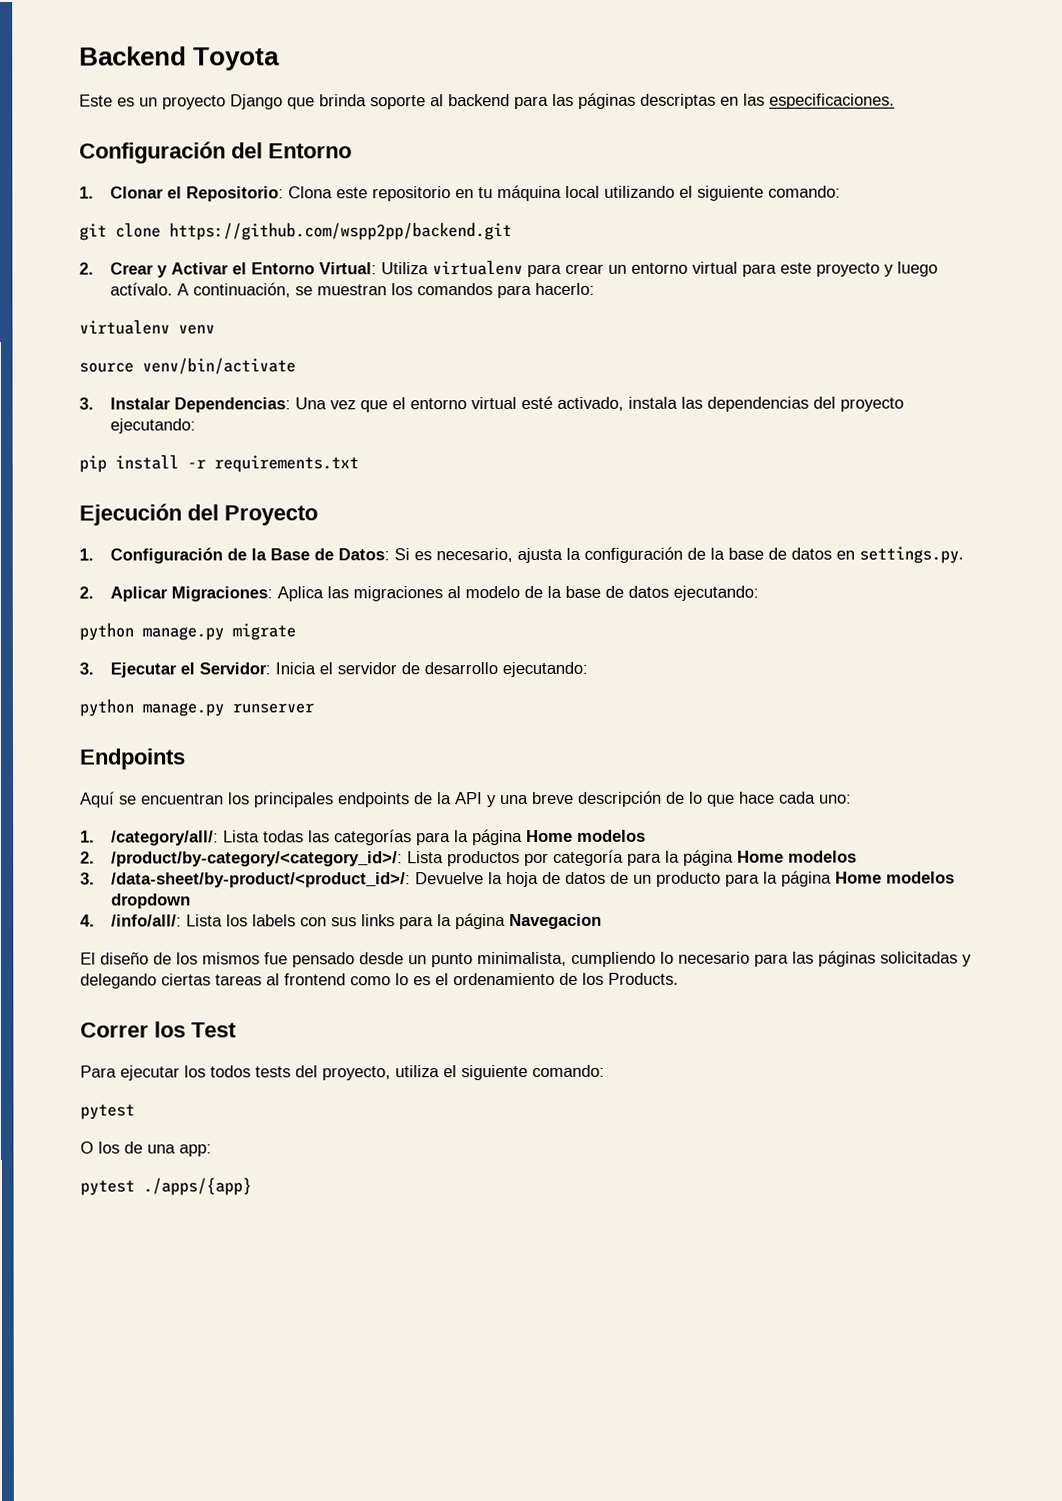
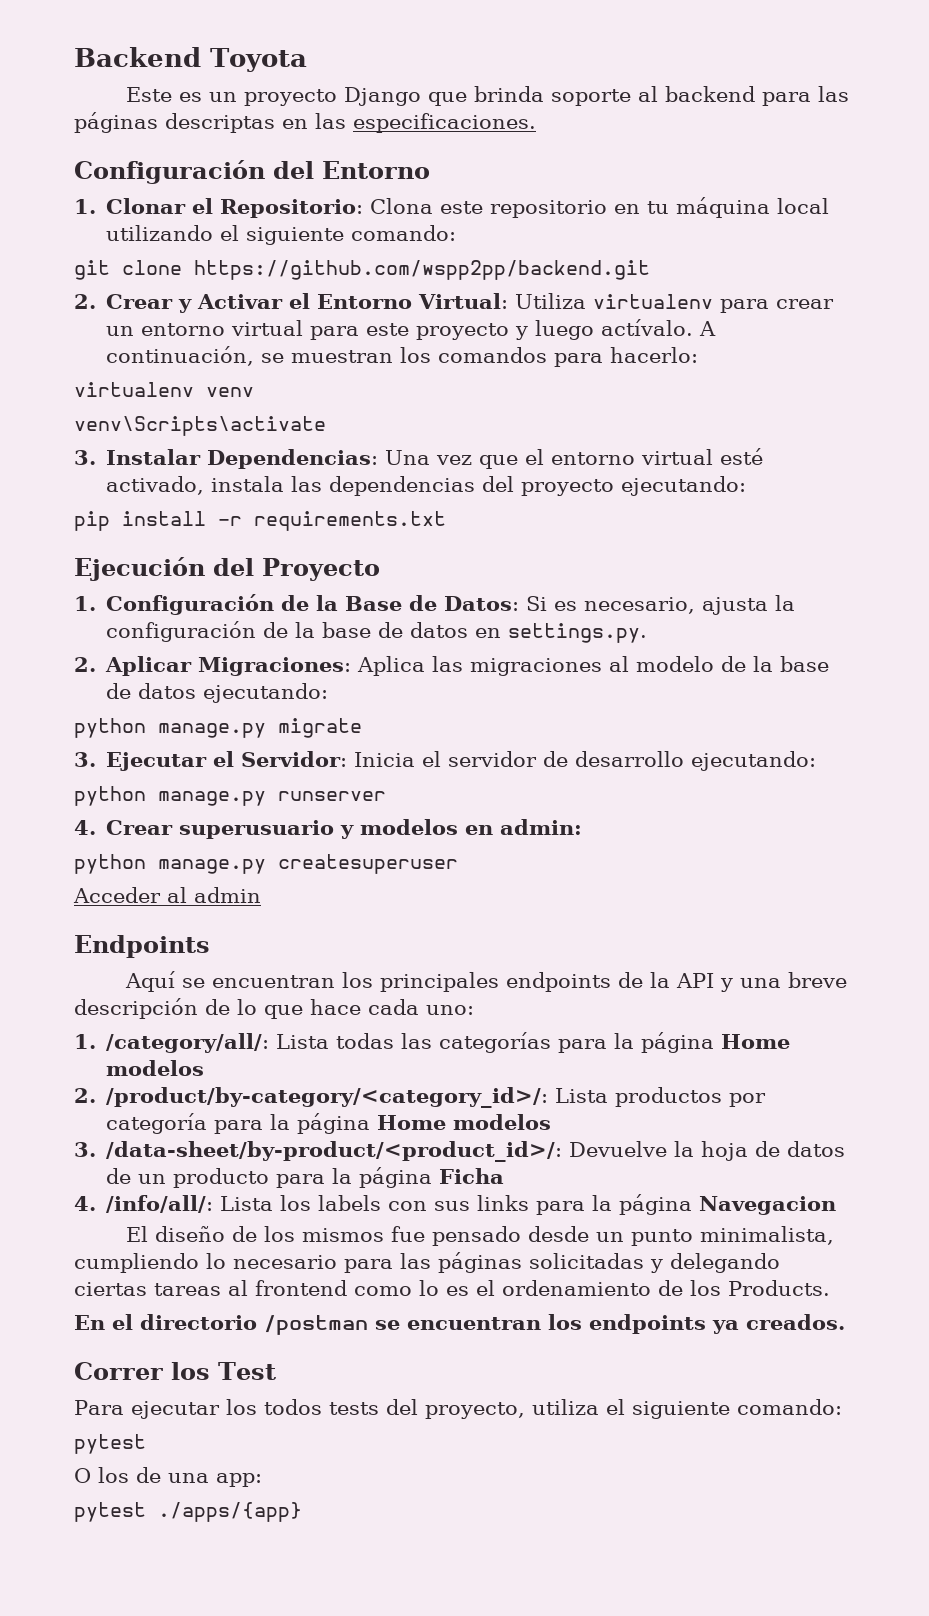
[79,357,296,375] source venv/bin/activate -> [74,416,326,436] venv\Scripts\activate
(314, 708) none -> [74,819,583,839] [74,854,458,874] [73,887,261,903] // 4. Crear superusuario y modelos en admin: // python manage.py createsuperuser // Acceder al admin
[834,871,955,884] [110,893,191,909] Home modelos dropdown -> [439,1168,505,1184] Ficha
(679, 978) none -> [74,1314,845,1335] // En el directorio /postman se encuentran los endpoints ya creados.

